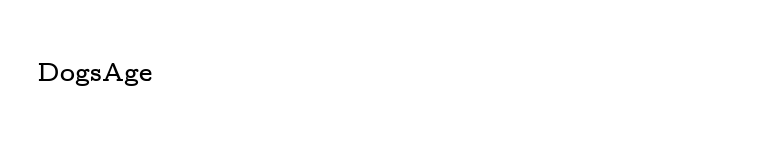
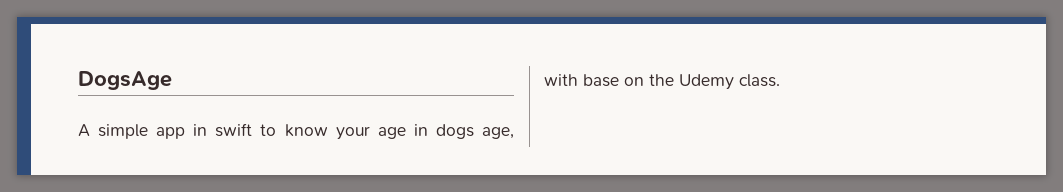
(152, 74) none -> [78,123,514,140] [544,74,780,90] // A simple app in swift to know your age in dogs age, with base on the Udemy class.

